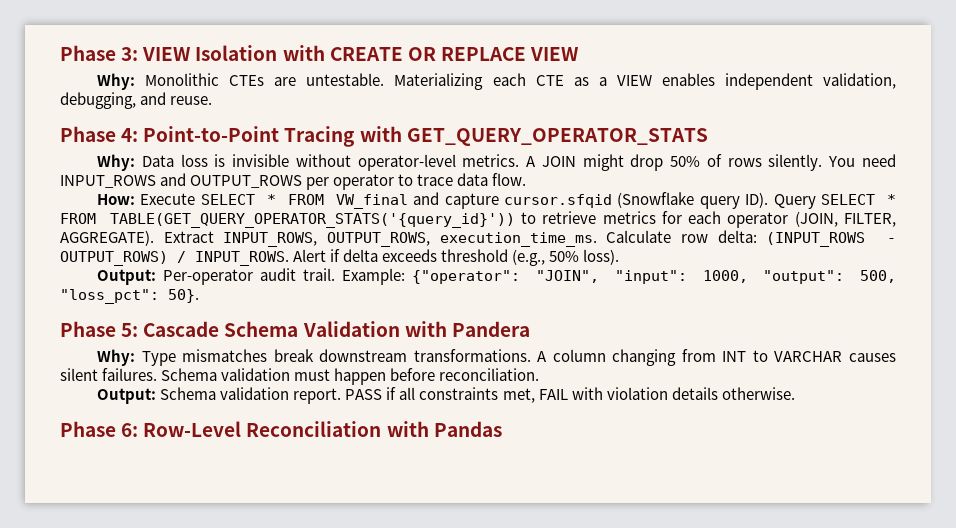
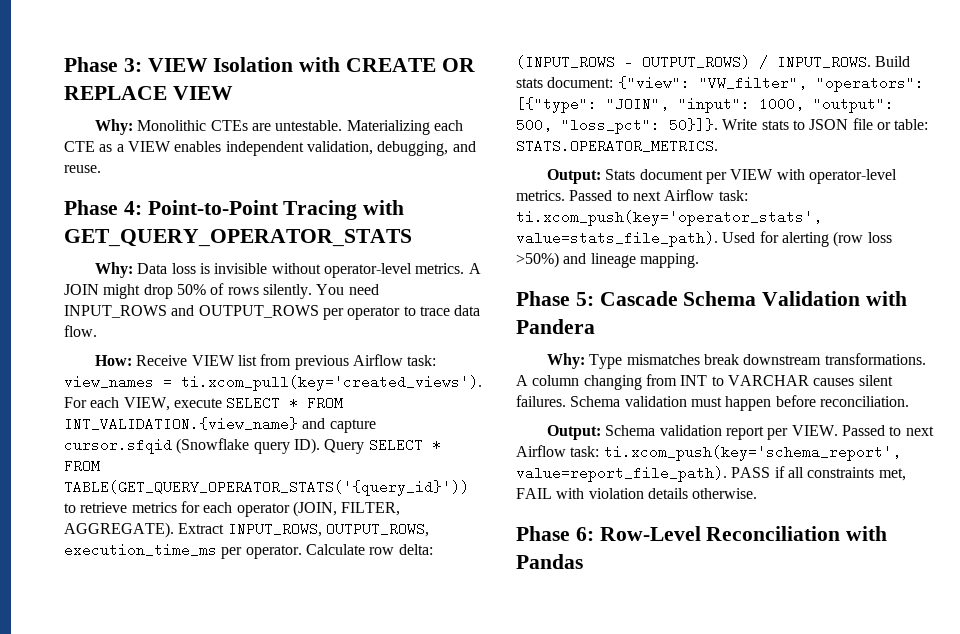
[140,193,408,209] Execute SELECT * FROM VW_final -> [136,354,437,370] [64,375,482,391] [64,396,344,411] [64,417,298,431] Receive VIEW list from previous Airflow task: view_names = ti.xcom_pull(key='created_views'). For each VIEW, execute SELECT * FROM INT_VALIDATION.{view_name}
[439,232,597,247] execution_time_ms. -> [64,543,302,559] execution_time_ms per operator.
[293,249,620,266] [97,268,521,285] Alert if delta exceeds threshold (e.g., 50% loss). // Output: Per-operator audit trail. Example: {"operator": -> [875,56,911,67] [516,76,924,92] [516,97,597,113] Build stats document: {"view": "VW_filter", "operators": [{"type":
[168,289,199,303] 50}. -> [669,118,929,132] [516,139,718,153] [547,169,898,184] [516,189,748,201] [516,210,822,226] [516,231,892,247] [516,252,699,268] 50}]}. Write stats to JSON file or table: STATS.OPERATOR_METRICS. // Output: Stats document per VIEW with operator-level metrics. Passed to next Airflow task: ti.xcom_push(key='operator_stats', value=stats_file_path). Used for alerting (row loss >50%) and lineage mapping.
[293,388,342,404] report. -> [726,425,934,440] [516,445,901,461] [516,466,727,482] report per VIEW. Passed to next Airflow task: ti.xcom_push(key='schema_report', value=report_file_path).

